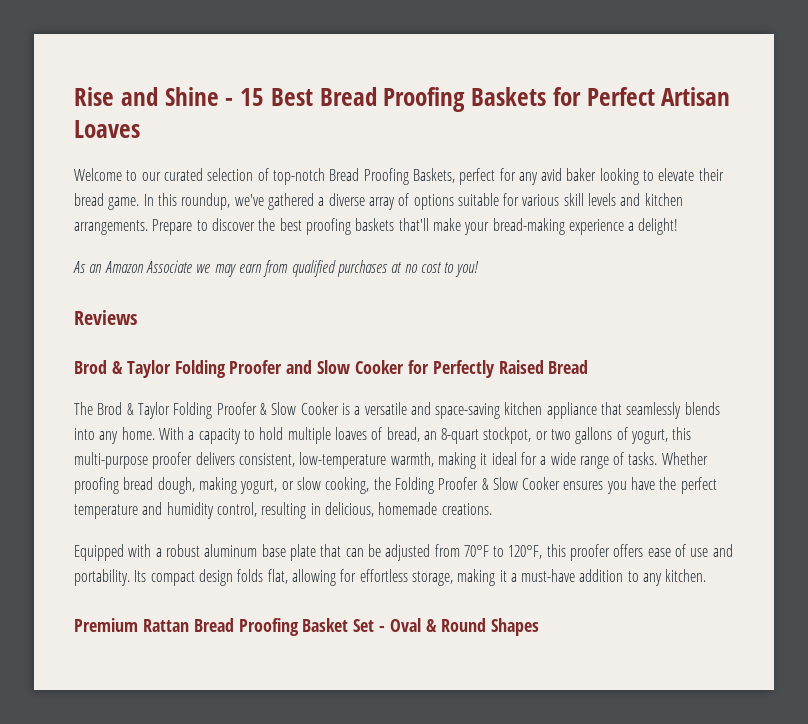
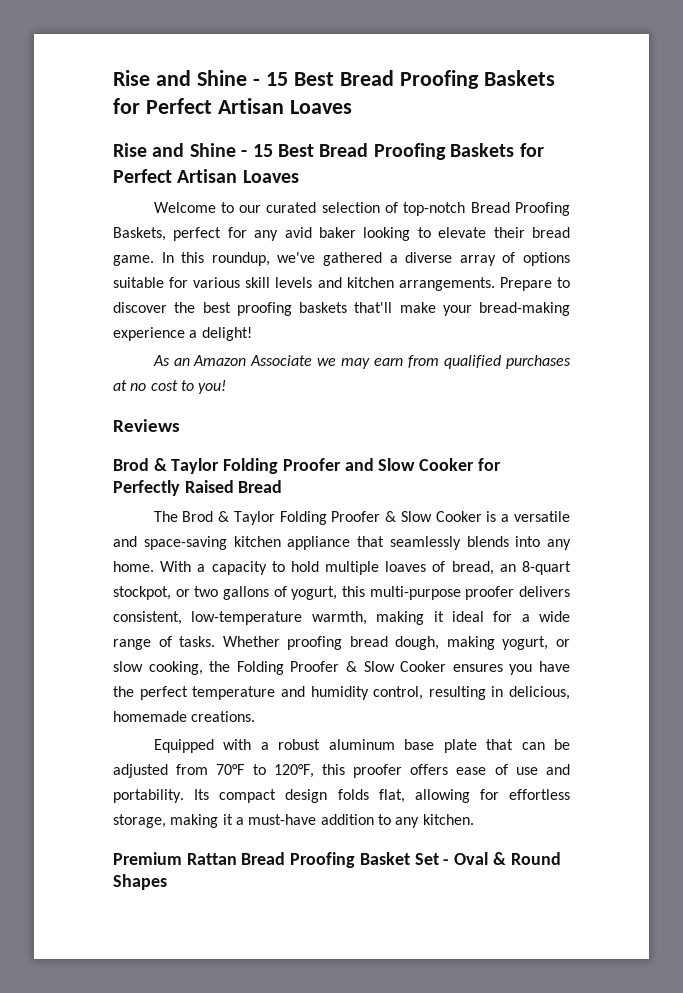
(140, 129) none -> [113,143,544,160] [113,169,299,183] // Rise and Shine - 15 Best Bread Proofing Baskets for Perfect Artisan Loaves

